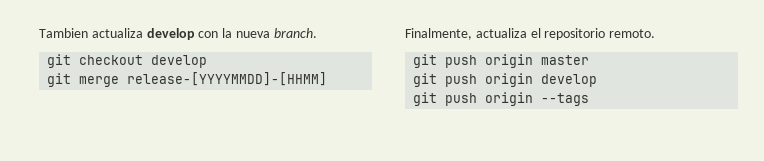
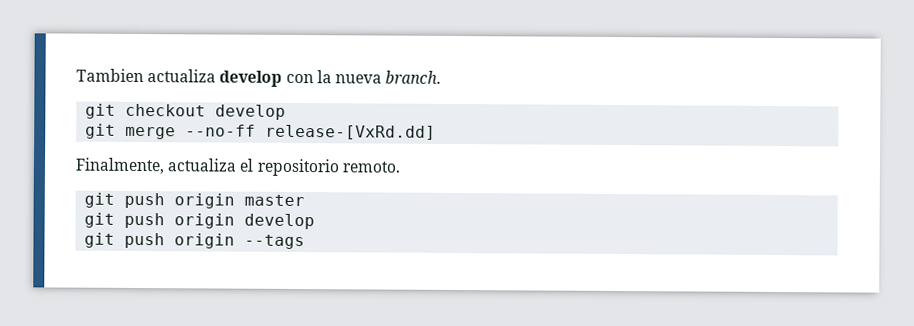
[127,72,328,86] release-[YYYYMMDD]-[HHMM] -> [185,124,437,140] --no-ff release-[VxRd.dd]

